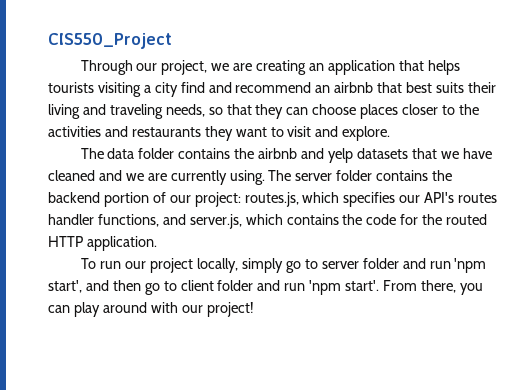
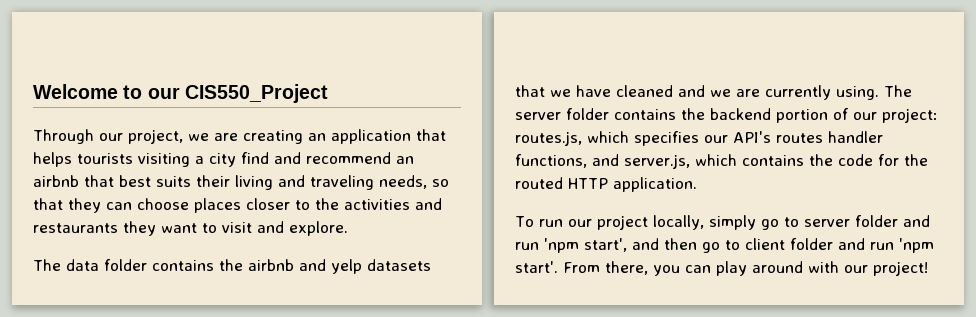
(48, 41) none -> [33,84,180,99] Welcome to our

